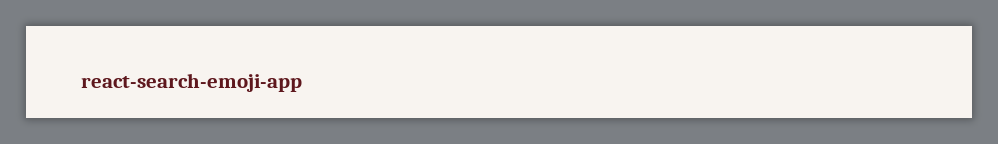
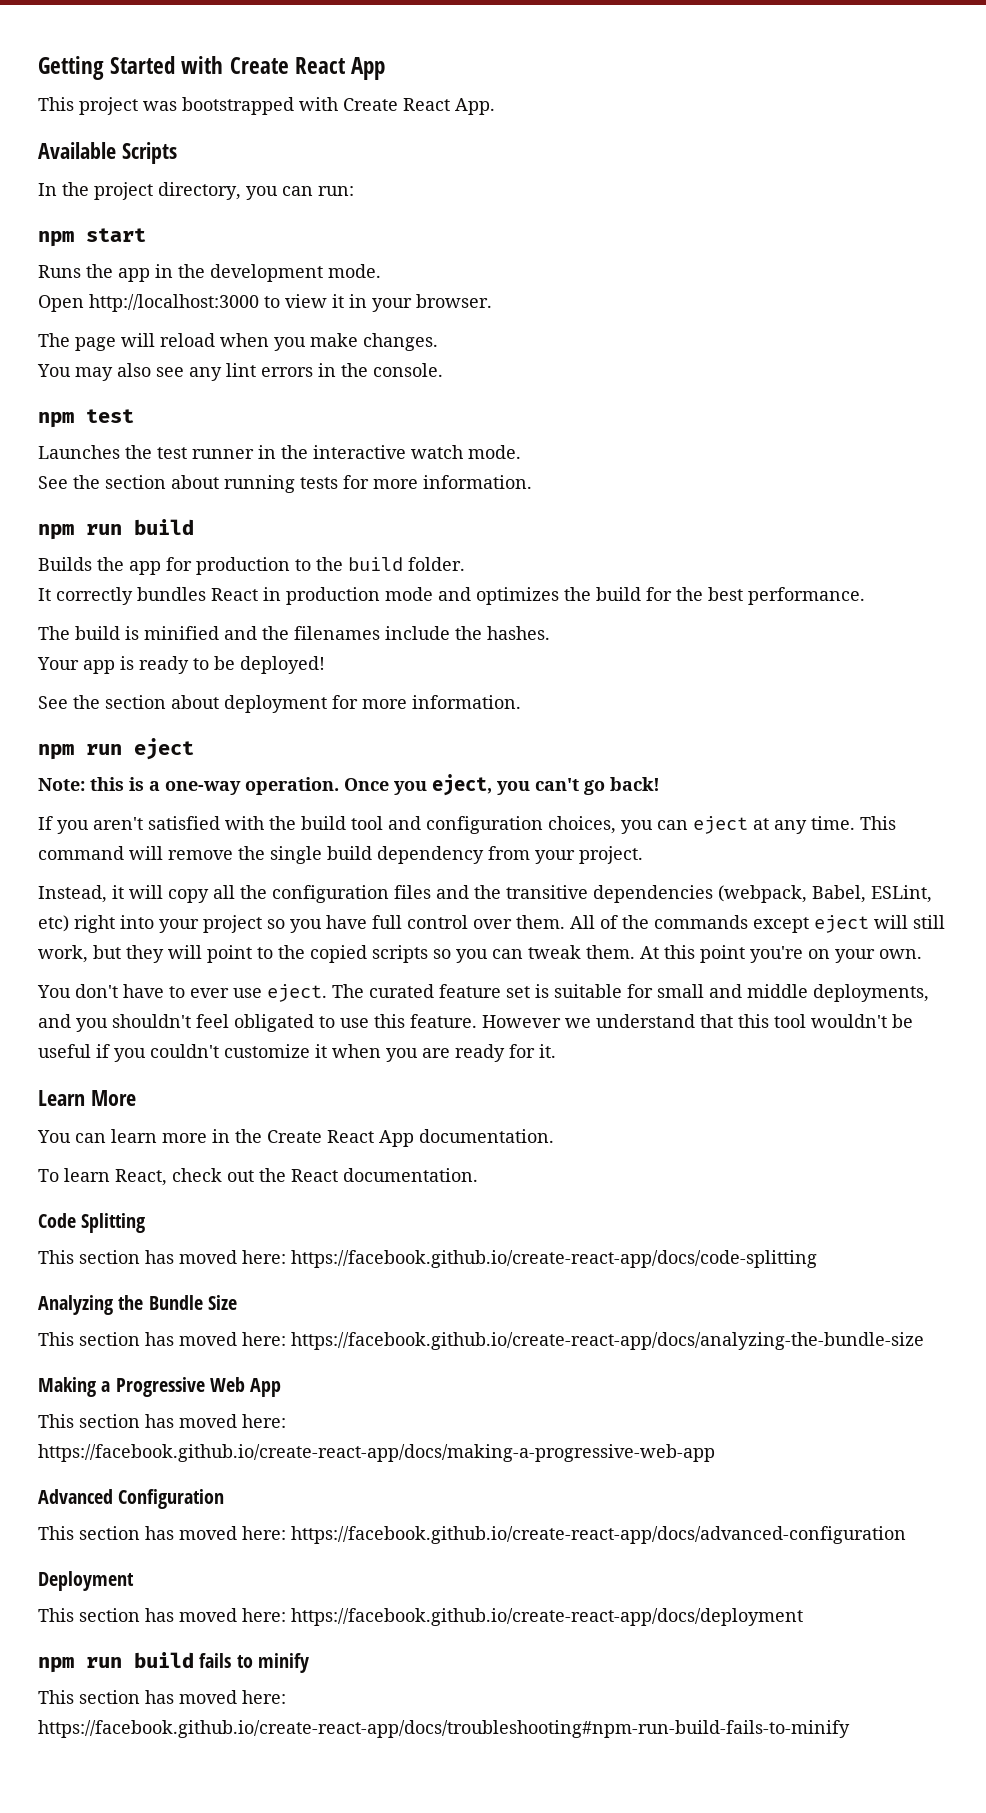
[81,73,302,92] react-search-emoji-app -> [38,56,386,80] [38,97,495,115] [38,142,177,164] [38,182,354,200] [38,228,146,247] [38,264,381,282] [38,294,492,312] [38,333,438,351] [37,363,443,381] [38,409,134,428] [38,445,521,459] [38,475,532,493] [38,519,194,540] [38,557,465,575] [38,587,865,605] [38,626,550,640] [37,656,325,674] [38,695,521,713] [38,738,194,760] [38,774,660,796] [38,816,896,834] [38,846,643,864] [38,885,932,903] [38,915,945,933] [38,945,922,963] [37,984,929,1002] [38,1014,913,1032] [38,1044,556,1062] [38,1090,136,1106] [37,1129,554,1147] [38,1168,478,1186] [38,1213,146,1233] [38,1250,817,1268] [38,1295,237,1315] [38,1332,924,1350] [38,1377,282,1397] [38,1414,286,1428] [38,1444,715,1462] [38,1489,225,1509] [38,1526,906,1544] [38,1571,134,1591] [38,1608,803,1626] [38,1652,309,1673] [38,1690,286,1704] [38,1720,850,1738] Getting Started with Create React App // This project was bootstrapped with Create React App. // Available Scripts // In the project directory, you can run: // npm start // Runs the app in the development mode. // Open http://localhost:3000 to view it in your browser. // The page will reload when you make changes. // You may also see any lint errors in the console. // npm test // Launches the test runner in the interactive watch mode. // See the section about running tests for more information. // npm run build // Builds the app for production to the build folder. // It correctly bundles React in production mode and optimizes the build for the best performance. // The build is minified and the filenames include the hashes. // Your app is ready to be deployed! // See the section about deployment for more information. // npm run eject // Note: this is a one-way operation. Once you eject, you can't go back! // If you aren't satisfied with the build tool and configuration choices, you can eject at any time. This command will remove the single build dependency from your project. // Instead, it will copy all the configuration files and the transitive dependencies (webpack, Babel, ESLint, etc) right into your project so you have full control over them. All of the commands except eject will still work, but they will point to the copied scripts so you can tweak them. At this point you're on your own. // You don't have to ever use eject. The curated feature set is suitable for small and middle deployments, and you shouldn't feel obligated to use this feature. However we understand that this tool wouldn't be useful if you couldn't customize it when you are ready for it. // Learn More // You can learn more in the Create React App documentation. // To learn React, check out the React documentation. // Code Splitting // This section has moved here: https://facebook.github.io/create-react-app/docs/code-splitting // Analyzing the Bundle Size // This section has moved here: https://facebook.github.io/create-react-app/docs/analyzing-the-bundle-size // Making a Progressive Web App // This section has moved here: https://facebook.github.io/create-react-app/docs/making-a-progressive-web-app // Advanced Configuration // This section has moved here: https://facebook.github.io/create-react-app/docs/advanced-configuration // Deployment // This section has moved here: https://facebook.github.io/create-react-app/docs/deployment // npm run build fails to minify // This section has moved here: https://facebook.github.io/create-react-app/docs/troubleshooting#npm-run-build-fails-to-minify

